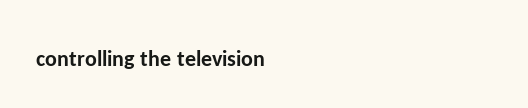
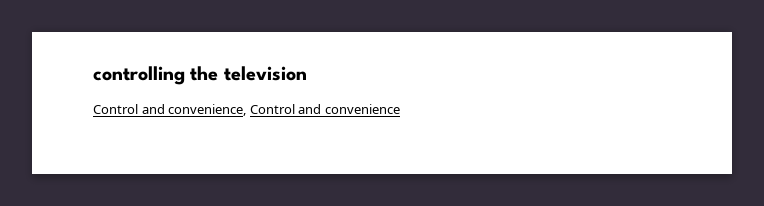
(265, 58) none -> [93,104,400,116] // Control and convenience, Control and convenience

